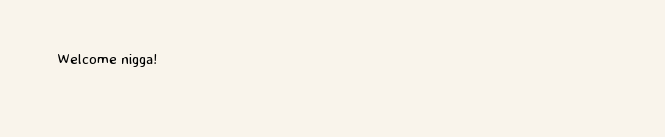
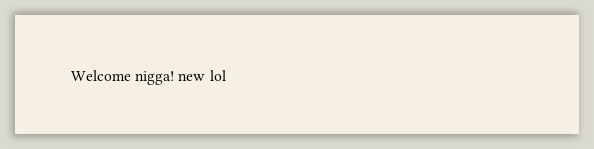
(157, 60) none -> [178,70,226,81] new lol

